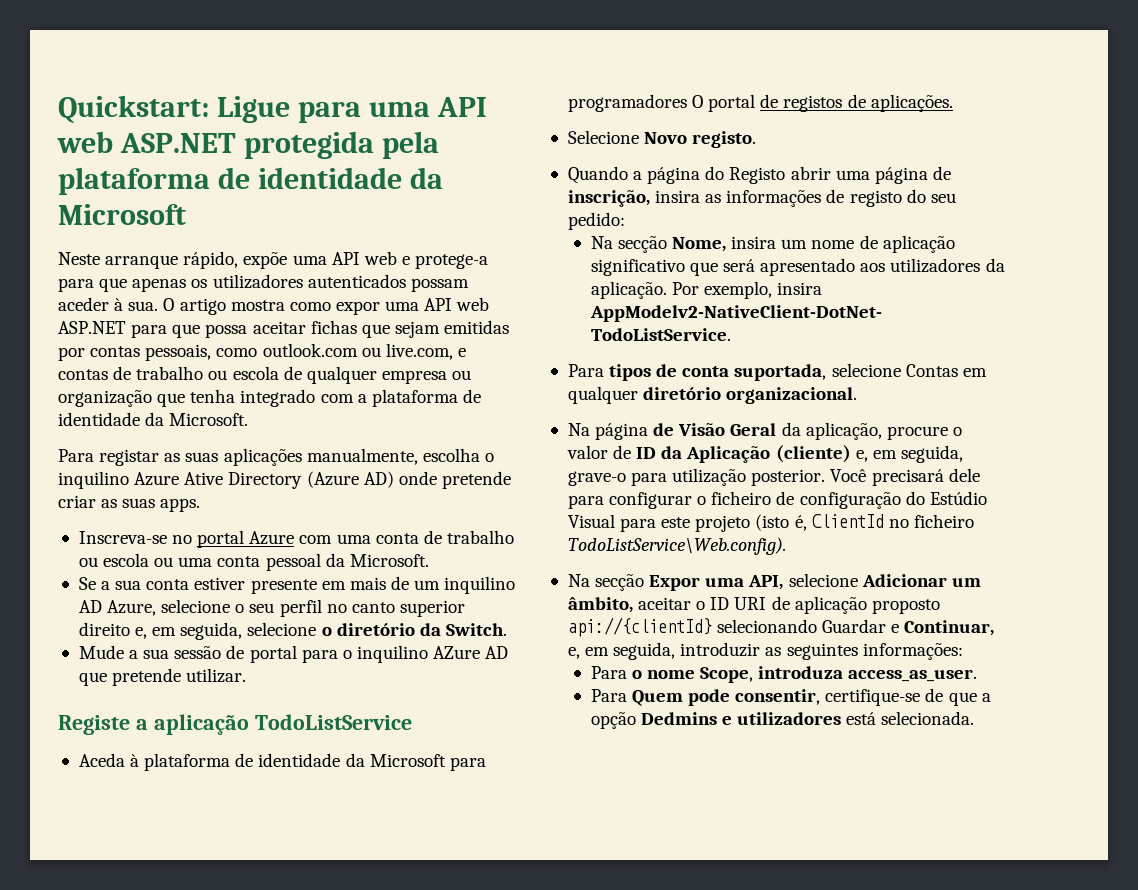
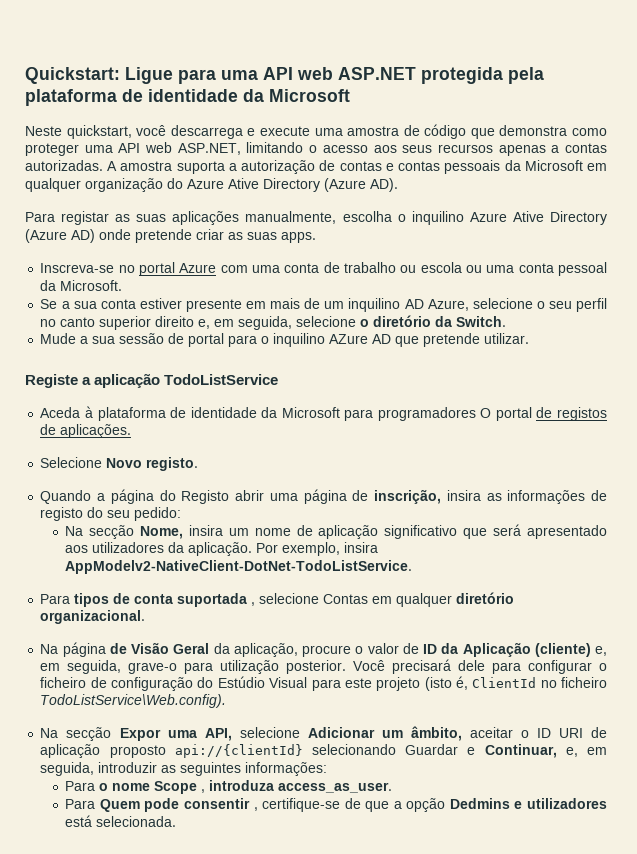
[105,251,489,269] [58,274,469,292] [58,297,490,315] [58,320,510,338] [58,343,466,361] [58,366,472,384] [58,389,481,407] [58,412,249,426] arranque rápido, expõe uma API web e protege-a para que apenas os utilizadores autenticados possam aceder à sua. O artigo mostra como expor uma API web ASP.NET para que possa aceitar fichas que sejam emitidas por contas pessoais, como outlook.com ou live.com, e contas de trabalho ou escola de qualquer empresa ou organização que tenha integrado com a plataforma de identidade da Microsoft. -> [66,124,607,139] [25,142,607,156] [25,160,607,174] [25,178,398,192] quickstart, você descarrega e execute uma amostra de código que demonstra como proteger uma API web ASP.NET, limitando o acesso aos seus recursos apenas a contas autorizadas. A amostra suporta a autorização de contas e contas pessoais da Microsoft em qualquer organização do Azure Ative Directory (Azure AD).
[734,364,827,381] suportada, -> [177,593,256,607] suportada ,
[700,667,754,683] Scope, -> [154,781,206,794] Scope ,
[735,689,821,705] consentir, -> [183,798,258,811] consentir ,

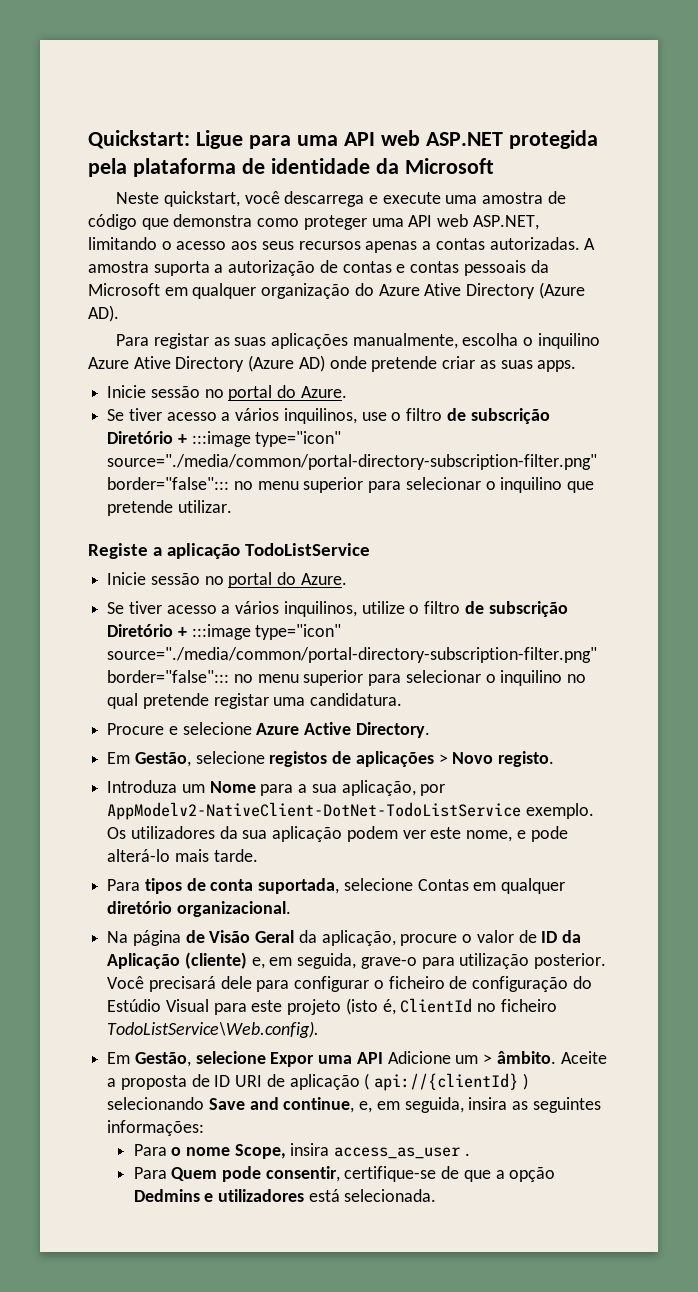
[40,262,607,276] [40,280,123,291] [40,298,608,312] [40,315,507,330] [40,333,392,347] Inscreva-se no portal Azure com uma conta de trabalho ou escola ou uma conta pessoal da Microsoft. // Se a sua conta estiver presente em mais de um inquilino AD Azure, selecione o seu perfil no canto superior direito e, em seguida, selecione o diretório da Switch. // Mude a sua sessão de portal para o inquilino AZure AD -> [107,385,347,401] [107,408,550,424] [107,431,342,447] [107,454,598,470] [107,477,563,493] Inicie sessão no portal do Azure. // Se tiver acesso a vários inquilinos, use o filtro de subscrição Diretório + :::image type="icon" source="./media/common/portal-directory-subscription-filter.png" border="false"::: no menu superior para selecionar o inquilino
[40,406,607,421] [40,424,132,438] [40,457,199,471] [40,489,607,504] [40,507,182,521] [65,524,607,539] [65,542,379,556] [65,560,413,574] Aceda à plataforma de identidade da Microsoft para programadores O portal de registos de aplicações. // Selecione Novo registo. // Quando a página do Registo abrir uma página de inscrição, insira as informações de registo do seu pedido: // Na secção Nome, insira um nome de aplicação significativo que será apresentado aos utilizadores da aplicação. Por exemplo, insira AppModelv2-NativeClient-DotNet-TodoListService. -> [107,572,347,588] [107,601,568,617] [107,624,342,640] [107,647,598,663] [107,670,587,686] [107,693,403,709] [107,722,430,738] [107,751,555,767] [107,780,446,796] [107,802,594,820] [107,826,568,842] [107,849,258,862] Inicie sessão no portal do Azure. // Se tiver acesso a vários inquilinos, utilize o filtro de subscrição Diretório + :::image type="icon" source="./media/common/portal-directory-subscription-filter.png" border="false"::: no menu superior para selecionar o inquilino no qual pretende registar uma candidatura. // Procure e selecione Azure Active Directory. // Em Gestão, selecione registos de aplicações > Novo registo. // Introduza um Nome para a sua aplicação, por AppModelv2-NativeClient-DotNet-TodoListService exemplo. Os utilizadores da sua aplicação podem ver este nome, e pode alterá-lo mais tarde.
[177,593,256,607] suportada , -> [258,878,340,894] suportada,
[40,726,608,741] [40,744,607,758] [40,762,158,776] Na secção Expor uma API, selecione Adicionar um âmbito, aceitar o ID URI de aplicação proposto api://{clientId} selecionando Guardar e Continuar, e, em seguida, introduzir -> [107,1051,607,1067] [107,1073,528,1091] [107,1097,508,1113] Em Gestão, selecione Expor uma API Adicione um > âmbito. Aceite a proposta de ID URI de aplicação ( api://{clientId} ) selecionando Save and continue, e, em seguida, insira
[154,780,393,794] Scope , introduza access_as_user. -> [234,1143,470,1159] Scope, insira access_as_user .
[183,798,258,811] consentir , -> [265,1166,340,1182] consentir,

